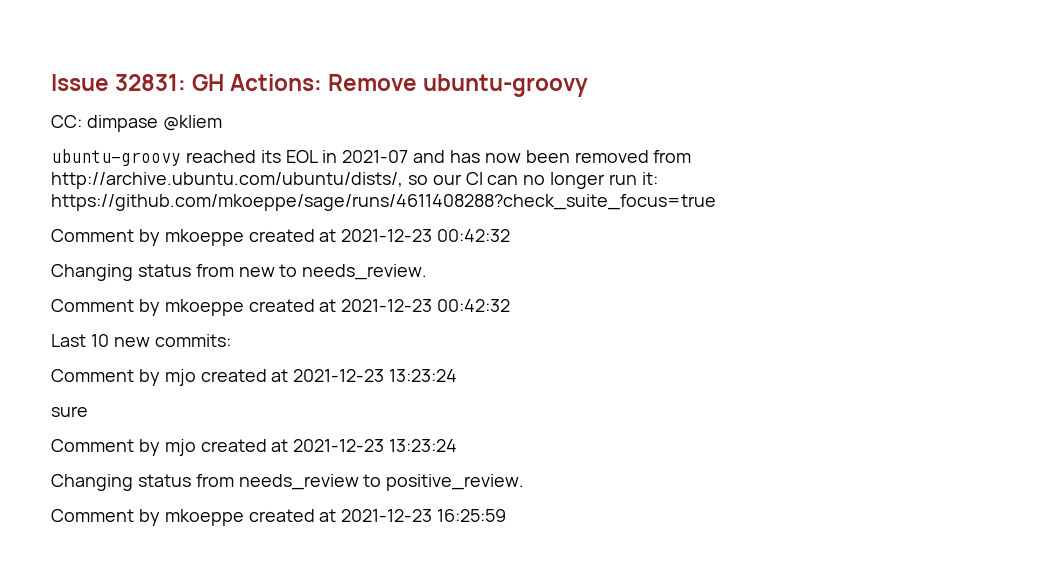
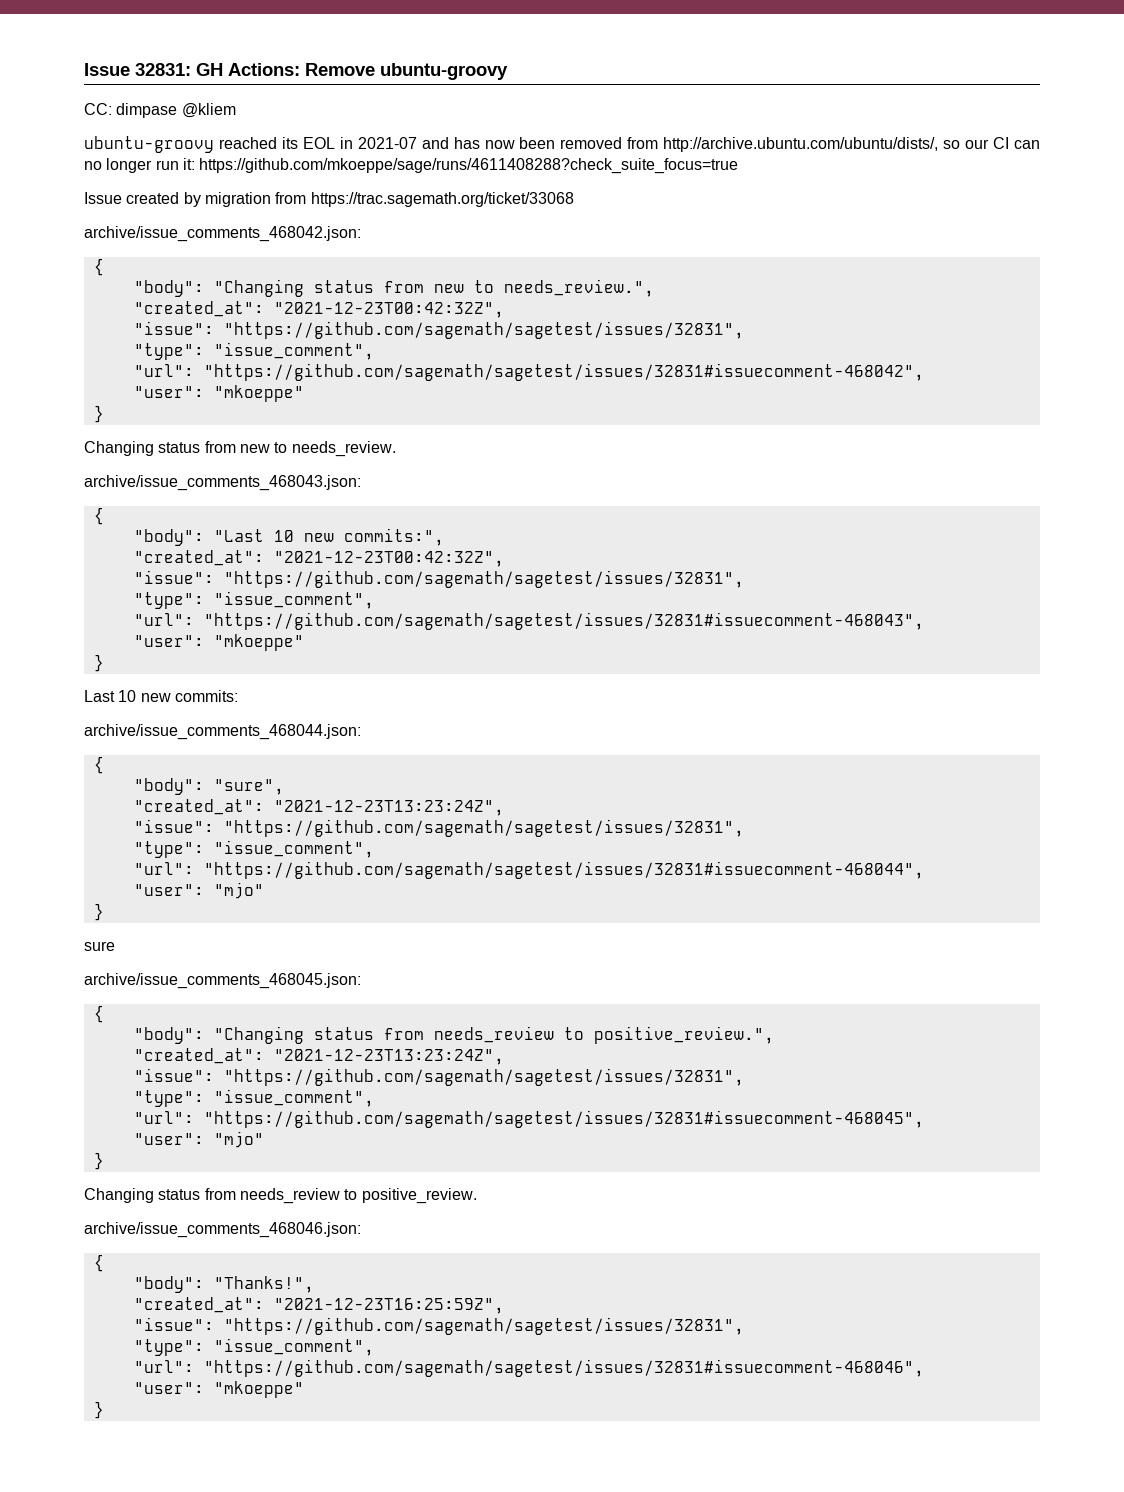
[51,229,511,246] Comment by mkoeppe created at 2021-12-23 00:42:32 -> [84,192,574,207] [84,226,361,242] [93,258,104,276] [133,279,654,297] [133,301,504,318] [133,321,744,339] [133,342,374,360] [133,363,924,381] [133,385,304,402] [93,405,104,423] Issue created by migration from https://trac.sagemath.org/ticket/33068 // archive/issue_comments_468042.json: // { // "body": "Changing status from new to needs_review.", // "created_at": "2021-12-23T00:42:32Z", // "issue": "https://github.com/sagemath/sagetest/issues/32831", // "type": "issue_comment", // "url": "https://github.com/sagemath/sagetest/issues/32831#issuecomment-468042", // "user": "mkoeppe" // }
[51,299,511,316] [51,334,231,347] [51,369,458,386] [51,406,88,417] [51,439,458,456] Comment by mkoeppe created at 2021-12-23 00:42:32 // Last 10 new commits: // Comment by mjo created at 2021-12-23 13:23:24 // sure // Comment by mjo created at 2021-12-23 13:23:24 -> [84,475,361,491] [93,507,104,525] [133,528,444,546] [133,550,504,567] [133,570,744,588] [133,591,374,609] [133,612,924,630] [133,634,304,651] [93,654,104,672] [84,690,238,702] [84,724,361,740] [93,756,104,774] [133,778,284,795] [133,799,504,816] [133,819,744,837] [133,840,374,858] [133,861,924,879] [133,882,264,899] [93,903,104,921] [84,941,115,951] [84,973,361,989] [93,1005,104,1023] [133,1026,774,1044] [133,1048,504,1065] [133,1068,744,1086] [133,1089,374,1107] [133,1110,924,1128] [133,1131,264,1148] [93,1152,104,1170] archive/issue_comments_468043.json: // { // "body": "Last 10 new commits:", // "created_at": "2021-12-23T00:42:32Z", // "issue": "https://github.com/sagemath/sagetest/issues/32831", // "type": "issue_comment", // "url": "https://github.com/sagemath/sagetest/issues/32831#issuecomment-468043", // "user": "mkoeppe" // } // Last 10 new commits: // archive/issue_comments_468044.json: // { // "body": "sure", // "created_at": "2021-12-23T13:23:24Z", // "issue": "https://github.com/sagemath/sagetest/issues/32831", // "type": "issue_comment", // "url": "https://github.com/sagemath/sagetest/issues/32831#issuecomment-468044", // "user": "mjo" // } // sure // archive/issue_comments_468045.json: // { // "body": "Changing status from needs_review to positive_review.", // "created_at": "2021-12-23T13:23:24Z", // "issue": "https://github.com/sagemath/sagetest/issues/32831", // "type": "issue_comment", // "url": "https://github.com/sagemath/sagetest/issues/32831#issuecomment-468045", // "user": "mjo" // }
[51,509,507,526] Comment by mkoeppe created at 2021-12-23 16:25:59 -> [84,1222,361,1238] [93,1254,104,1272] [133,1276,314,1293] [133,1297,504,1314] [133,1317,744,1335] [133,1338,374,1356] [133,1359,924,1377] [133,1381,304,1398] [93,1401,104,1419] archive/issue_comments_468046.json: // { // "body": "Thanks!", // "created_at": "2021-12-23T16:25:59Z", // "issue": "https://github.com/sagemath/sagetest/issues/32831", // "type": "issue_comment", // "url": "https://github.com/sagemath/sagetest/issues/32831#issuecomment-468046", // "user": "mkoeppe" // }

